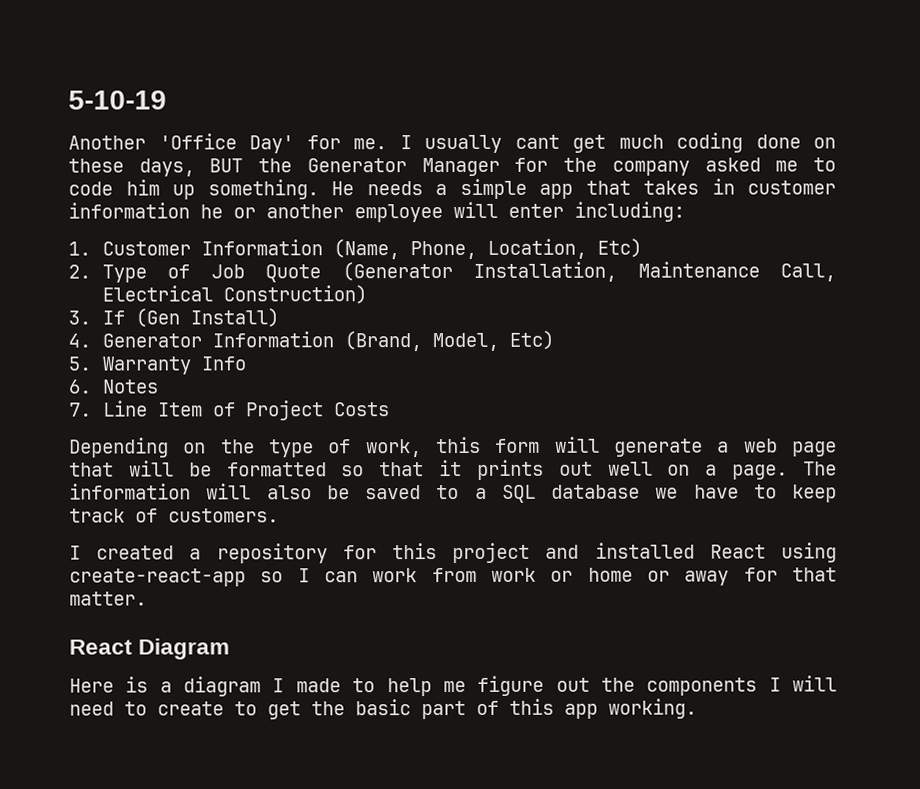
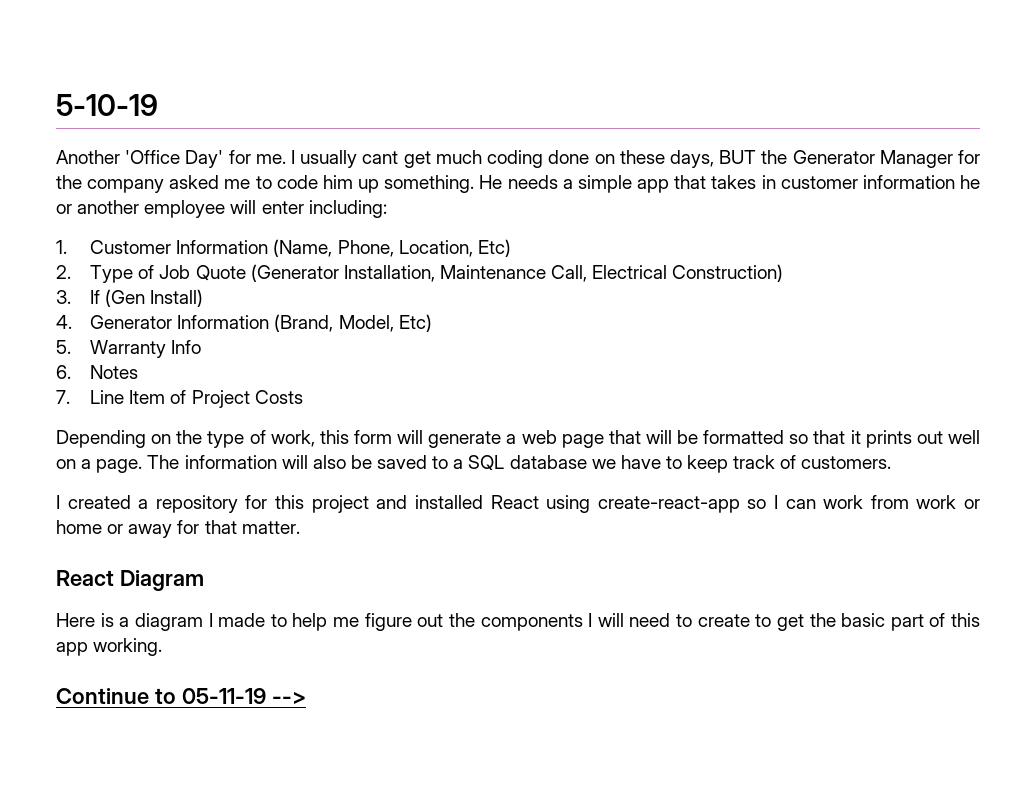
(697, 708) none -> [56,688,306,704] // Continue to 05-11-19 -->

